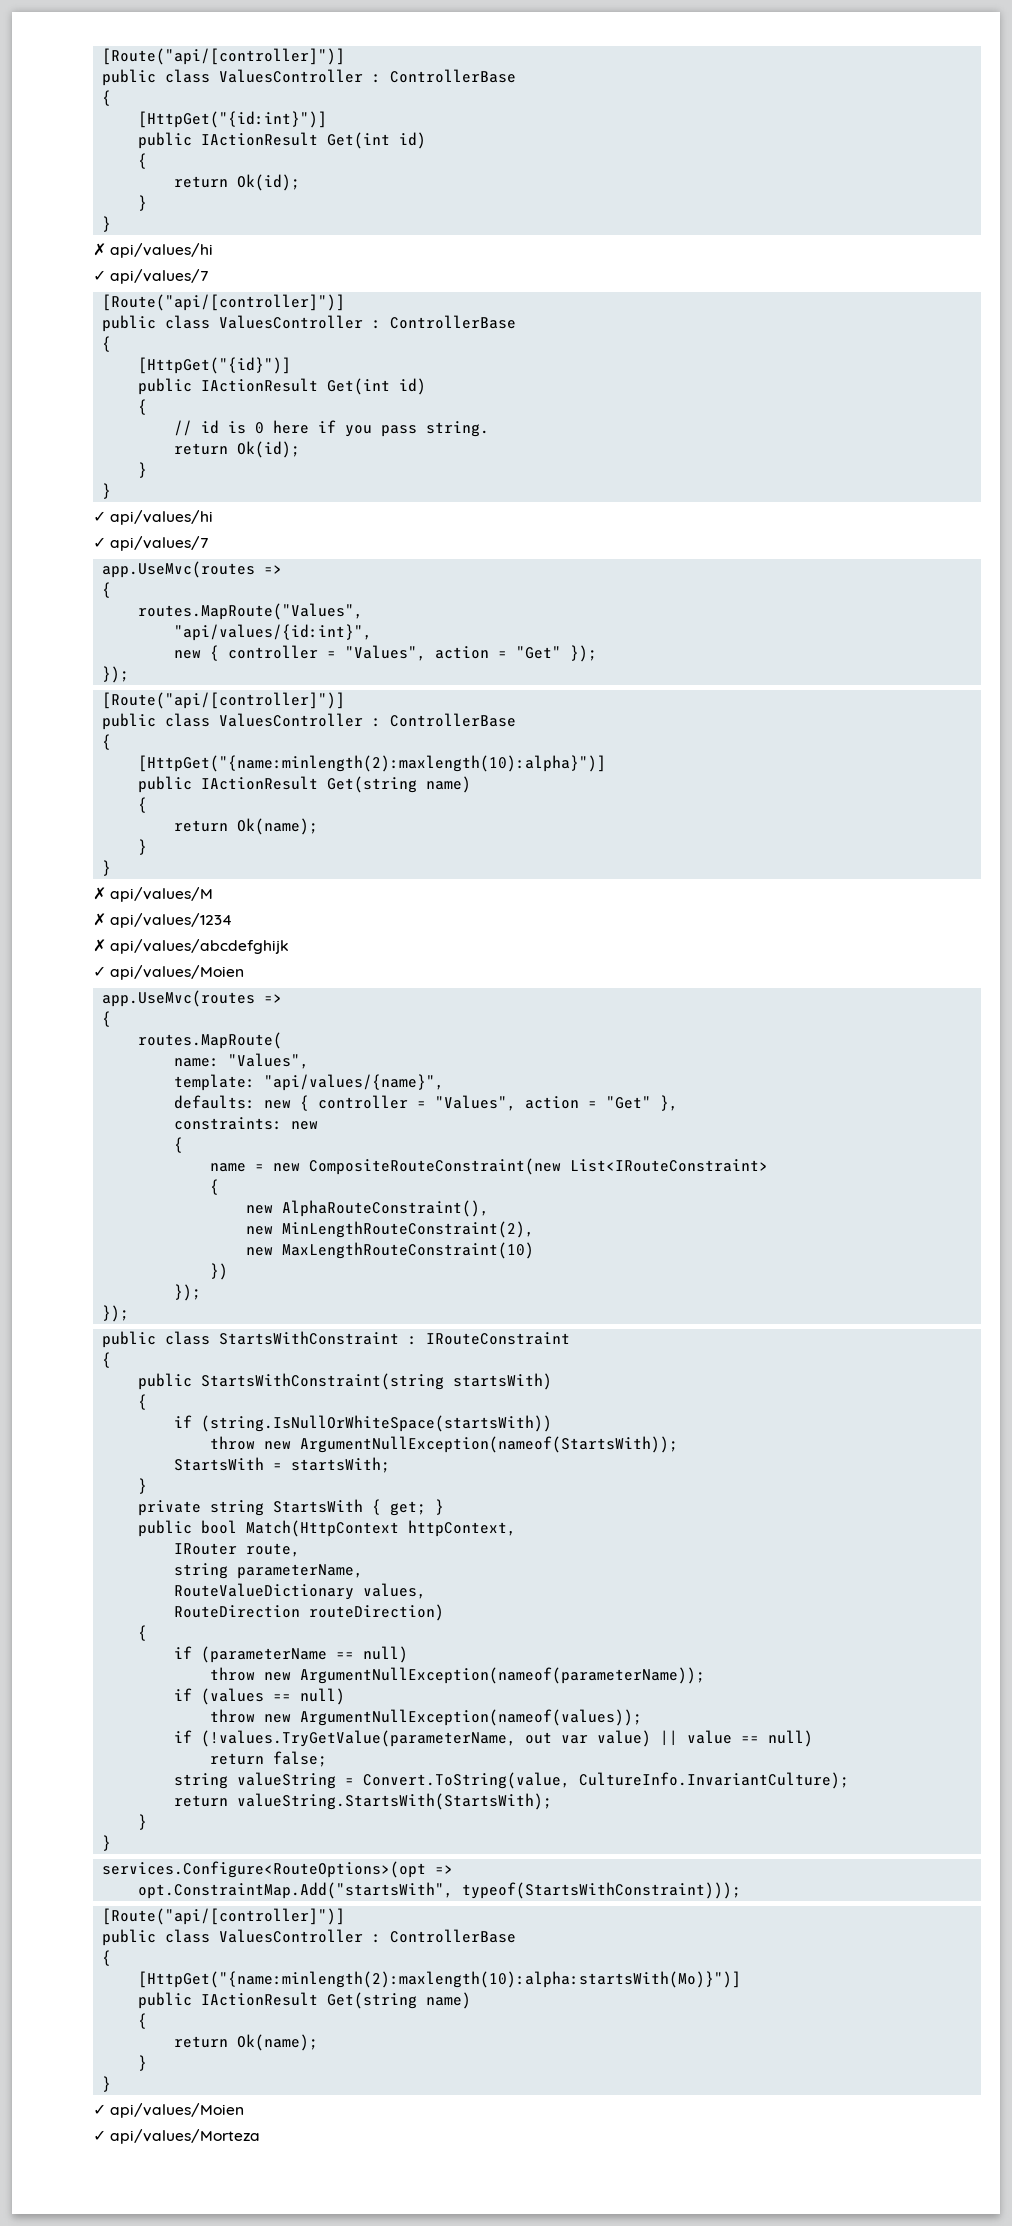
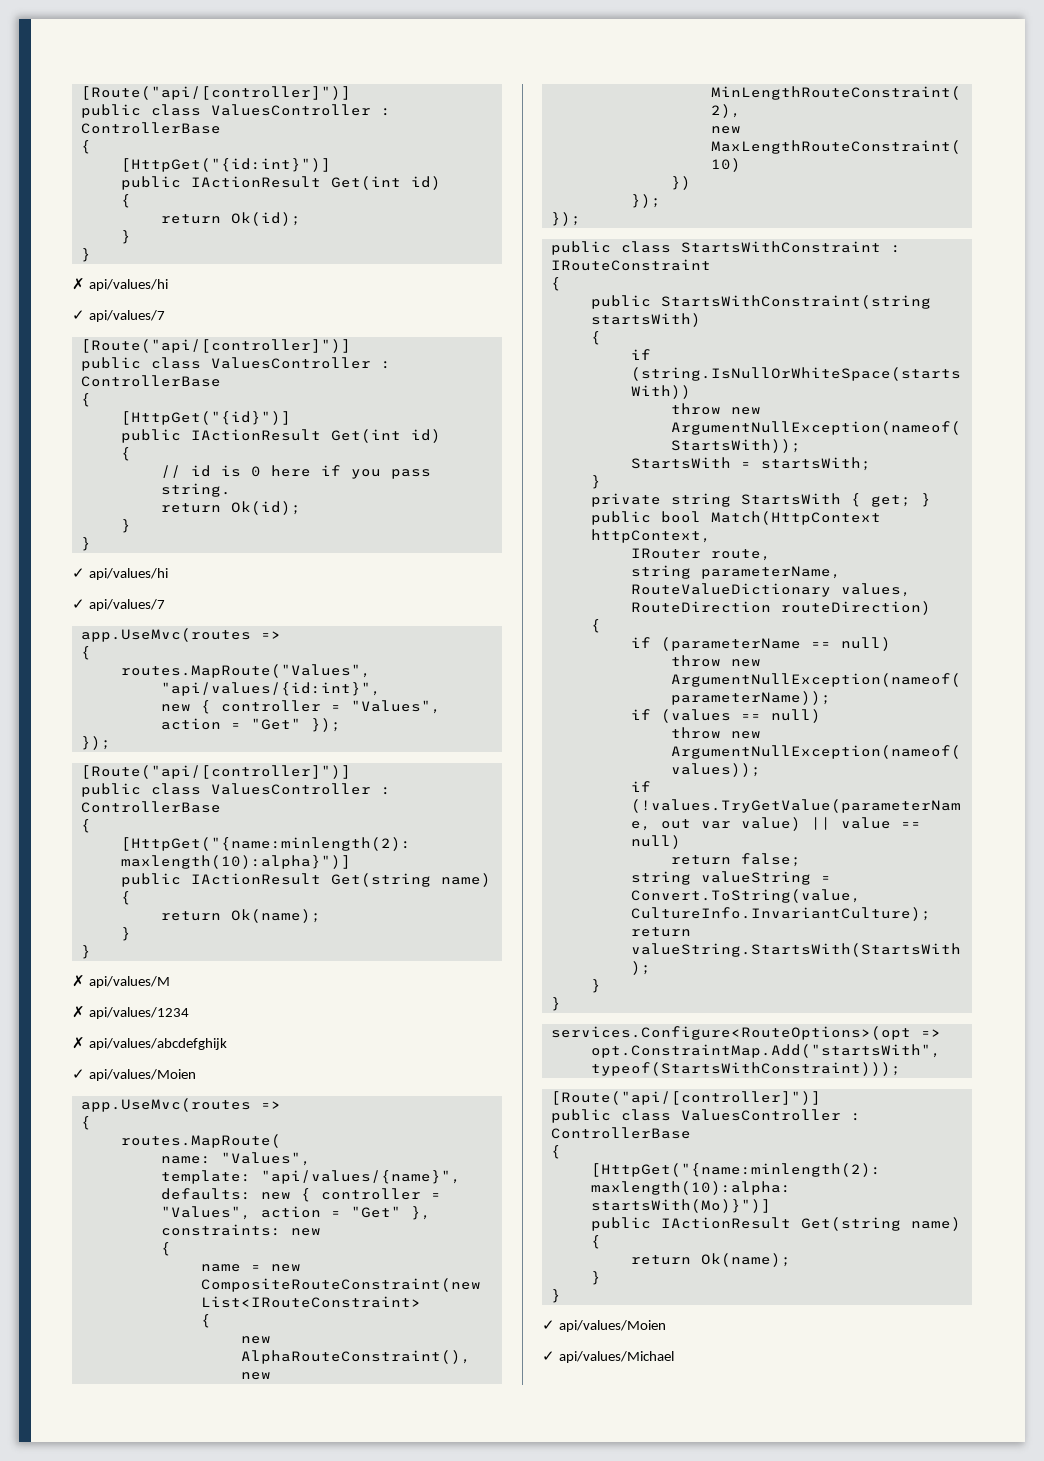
[110,2129,261,2144] api/values/Morteza -> [558,1351,674,1363] api/values/Michael

